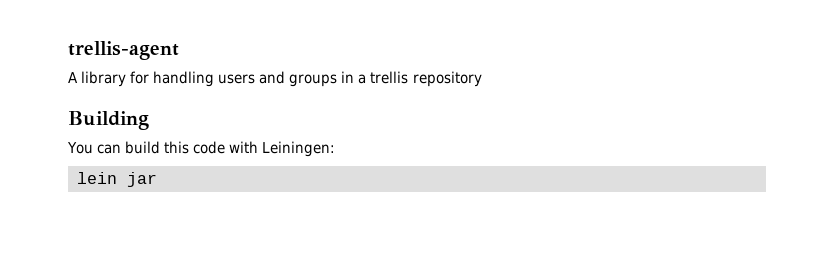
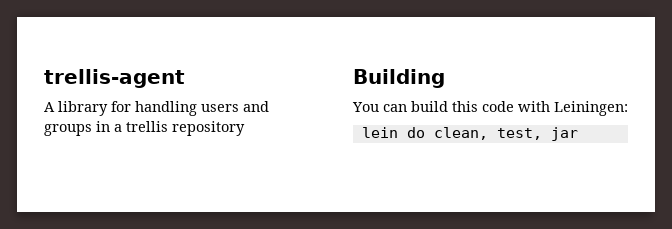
(117, 178) none -> [406,127,542,140] do clean, test,

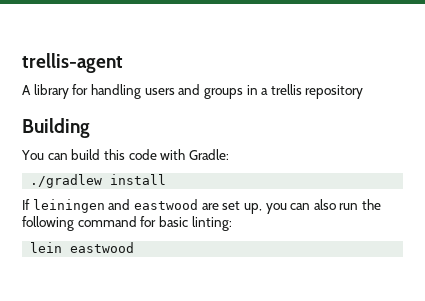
[554,101,628,116] [361,127,578,141] Leiningen: // lein do clean, test, jar -> [188,149,229,160] [30,174,167,188] [22,199,382,214] [22,216,232,231] [30,242,135,253] Gradle: // ./gradlew install // If leiningen and eastwood are set up, you can also run the following command for basic linting: // lein eastwood

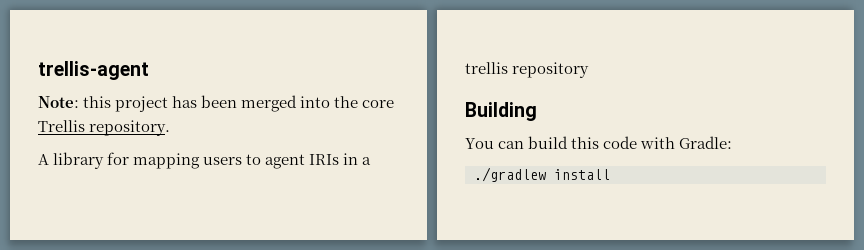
[22,84,243,99] A library for handling users and groups -> [38,95,395,112] [38,120,171,136] [38,152,340,169] Note: this project has been merged into the core Trellis repository. // A library for mapping users to agent IRIs
[22,199,382,214] [22,216,232,231] [30,242,135,253] // If leiningen and eastwood are set up, you can also run the following command for basic linting: // lein eastwood -> (610, 174) none

